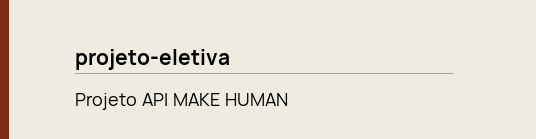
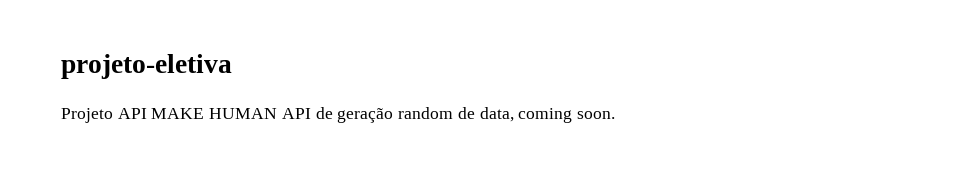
(288, 99) none -> [281,107,615,123] API de geração random de data, coming soon.

